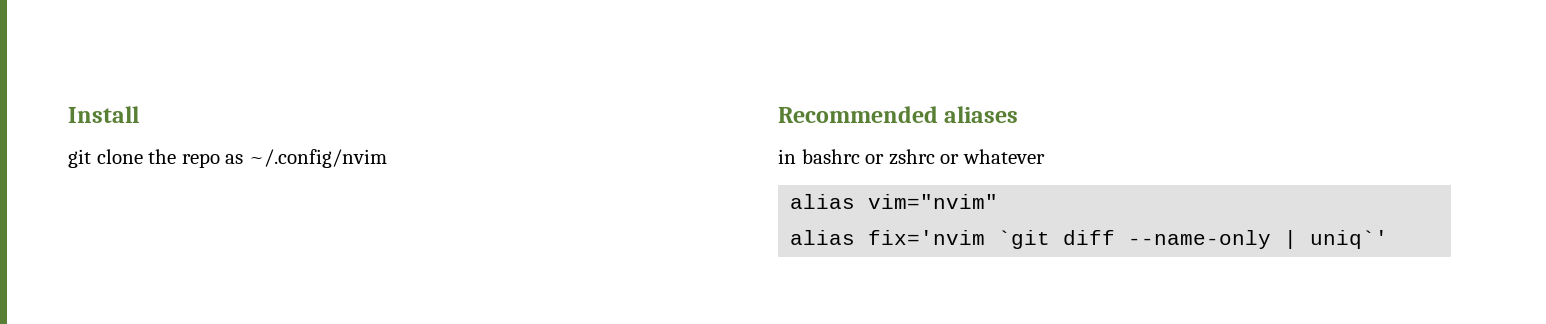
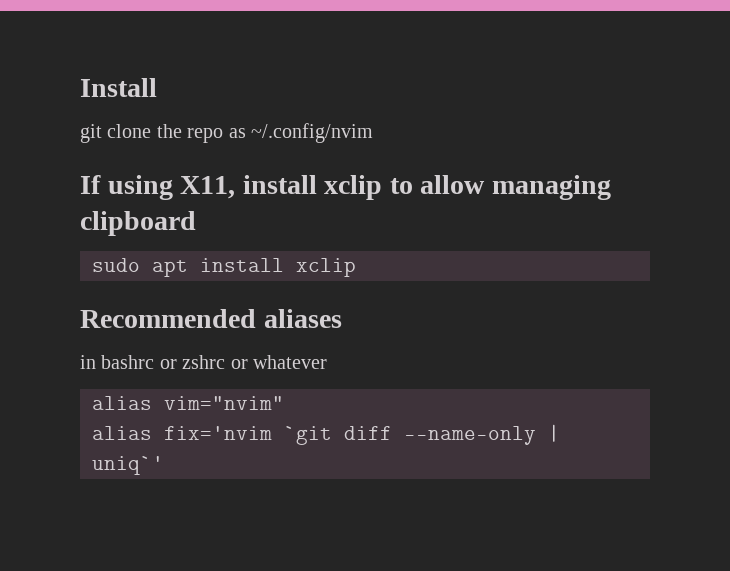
(387, 158) none -> [80,175,611,200] [80,211,196,236] [92,258,356,277] // If using X11, install xclip to allow managing clipboard // sudo apt install xclip

